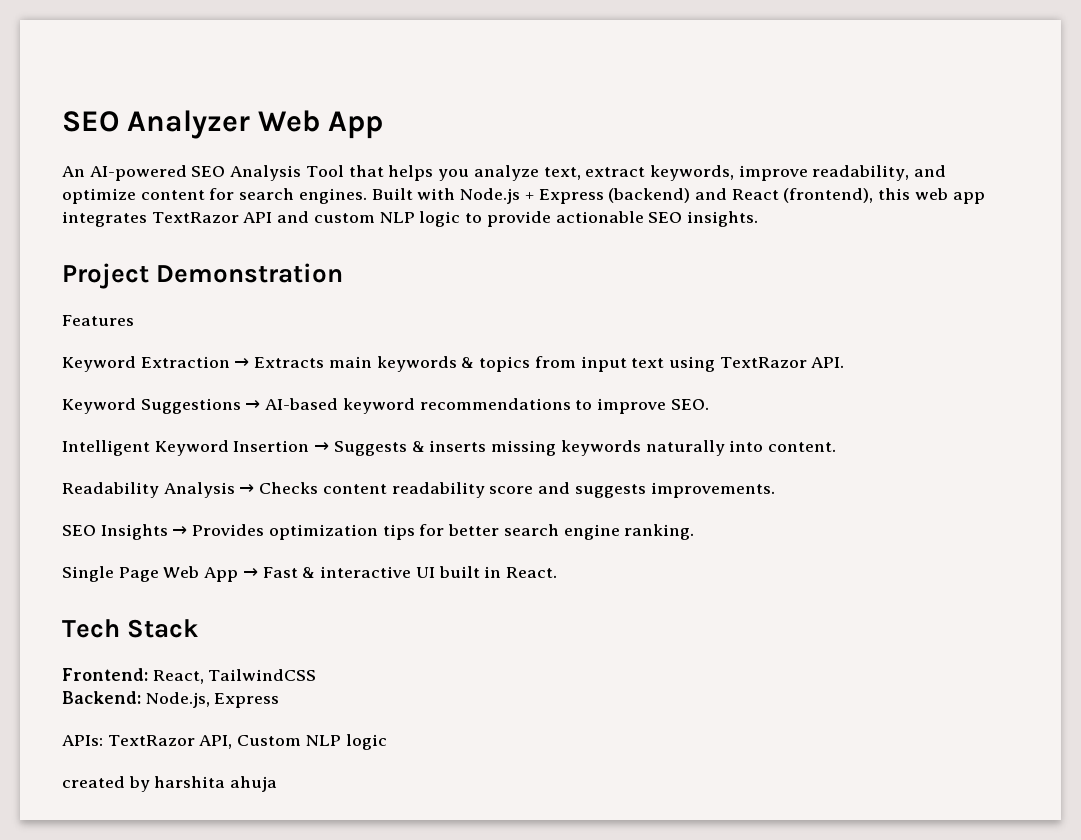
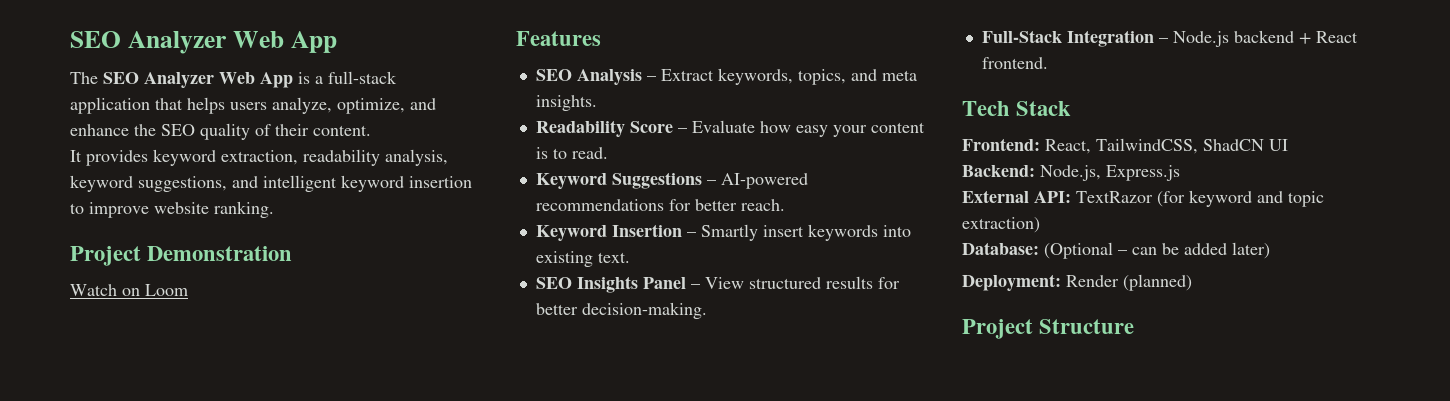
[62,165,947,181] [62,188,985,204] [62,211,758,227] [62,263,344,289] [62,315,134,326] [62,356,845,372] [62,398,709,414] [62,440,836,456] [62,482,775,498] [62,524,695,540] [62,566,557,582] An AI-powered SEO Analysis Tool that helps you analyze text, extract keywords, improve readability, and optimize content for search engines. Built with Node.js + Express (backend) and React (frontend), this web app integrates TextRazor API and custom NLP logic to provide actionable SEO insights. // Project Demonstration // Features // Keyword Extraction → Extracts main keywords & topics from input text using TextRazor API. // Keyword Suggestions → AI-based keyword recommendations to improve SEO. // Intelligent Keyword Insertion → Suggests & inserts missing keywords naturally into content. // Readability Analysis → Checks content readability score and suggests improvements. // SEO Insights → Provides optimization tips for better search engine ranking. // Single Page Web App → Fast & interactive UI built in React. -> [70,71,397,88] [70,97,436,114] [70,123,371,140] [70,149,448,166] [70,175,472,192] [70,201,274,218] [70,246,293,266] [70,284,188,296] [516,31,601,46] [535,68,917,85] [535,95,597,111] [535,120,925,137] [535,147,608,159] [535,172,808,189] [535,199,785,211] [535,224,911,241] [535,251,630,267] [535,276,900,293] [535,302,707,319] [981,30,1358,47] [981,57,1048,69] The SEO Analyzer Web App is a full-stack application that helps users analyze, optimize, and enhance the SEO quality of their content. // It provides keyword extraction, readability analysis, keyword suggestions, and intelligent keyword insertion to improve website ranking. // Project Demonstration // Watch on Loom // Features // SEO Analysis – Extract keywords, topics, and meta insights. // Readability Score – Evaluate how easy your content is to read. // Keyword Suggestions – AI-powered recommendations for better reach. // Keyword Insertion – Smartly insert keywords into existing text. // SEO Insights Panel – View structured results for better decision-making. // Full-Stack Integration – Node.js backend + React frontend.
[208,669,317,681] TailwindCSS -> [1096,138,1288,154] TailwindCSS, ShadCN UI
[214,693,280,708] [62,734,387,750] [62,776,278,792] Express // APIs: TextRazor API, Custom NLP logic // created by harshita ahuja -> [1106,165,1180,181] [962,190,1324,207] [962,217,1040,233] [962,242,1270,259] [962,274,1192,291] [962,319,1135,339] Express.js // External API: TextRazor (for keyword and topic extraction) // Database: (Optional – can be added later) // Deployment: Render (planned) // Project Structure

